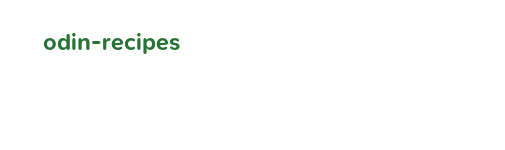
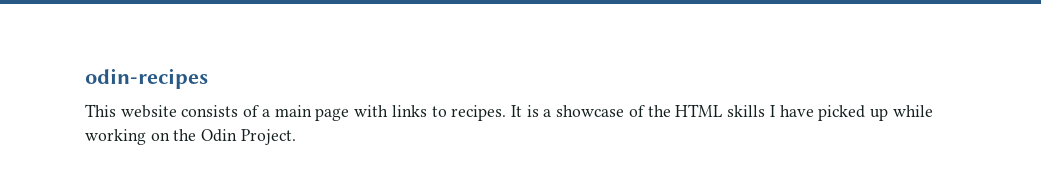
(180, 43) none -> [85,104,933,121] [85,129,296,145] // This website consists of a main page with links to recipes. It is a showcase of the HTML skills I have picked up while working on the Odin Project.

